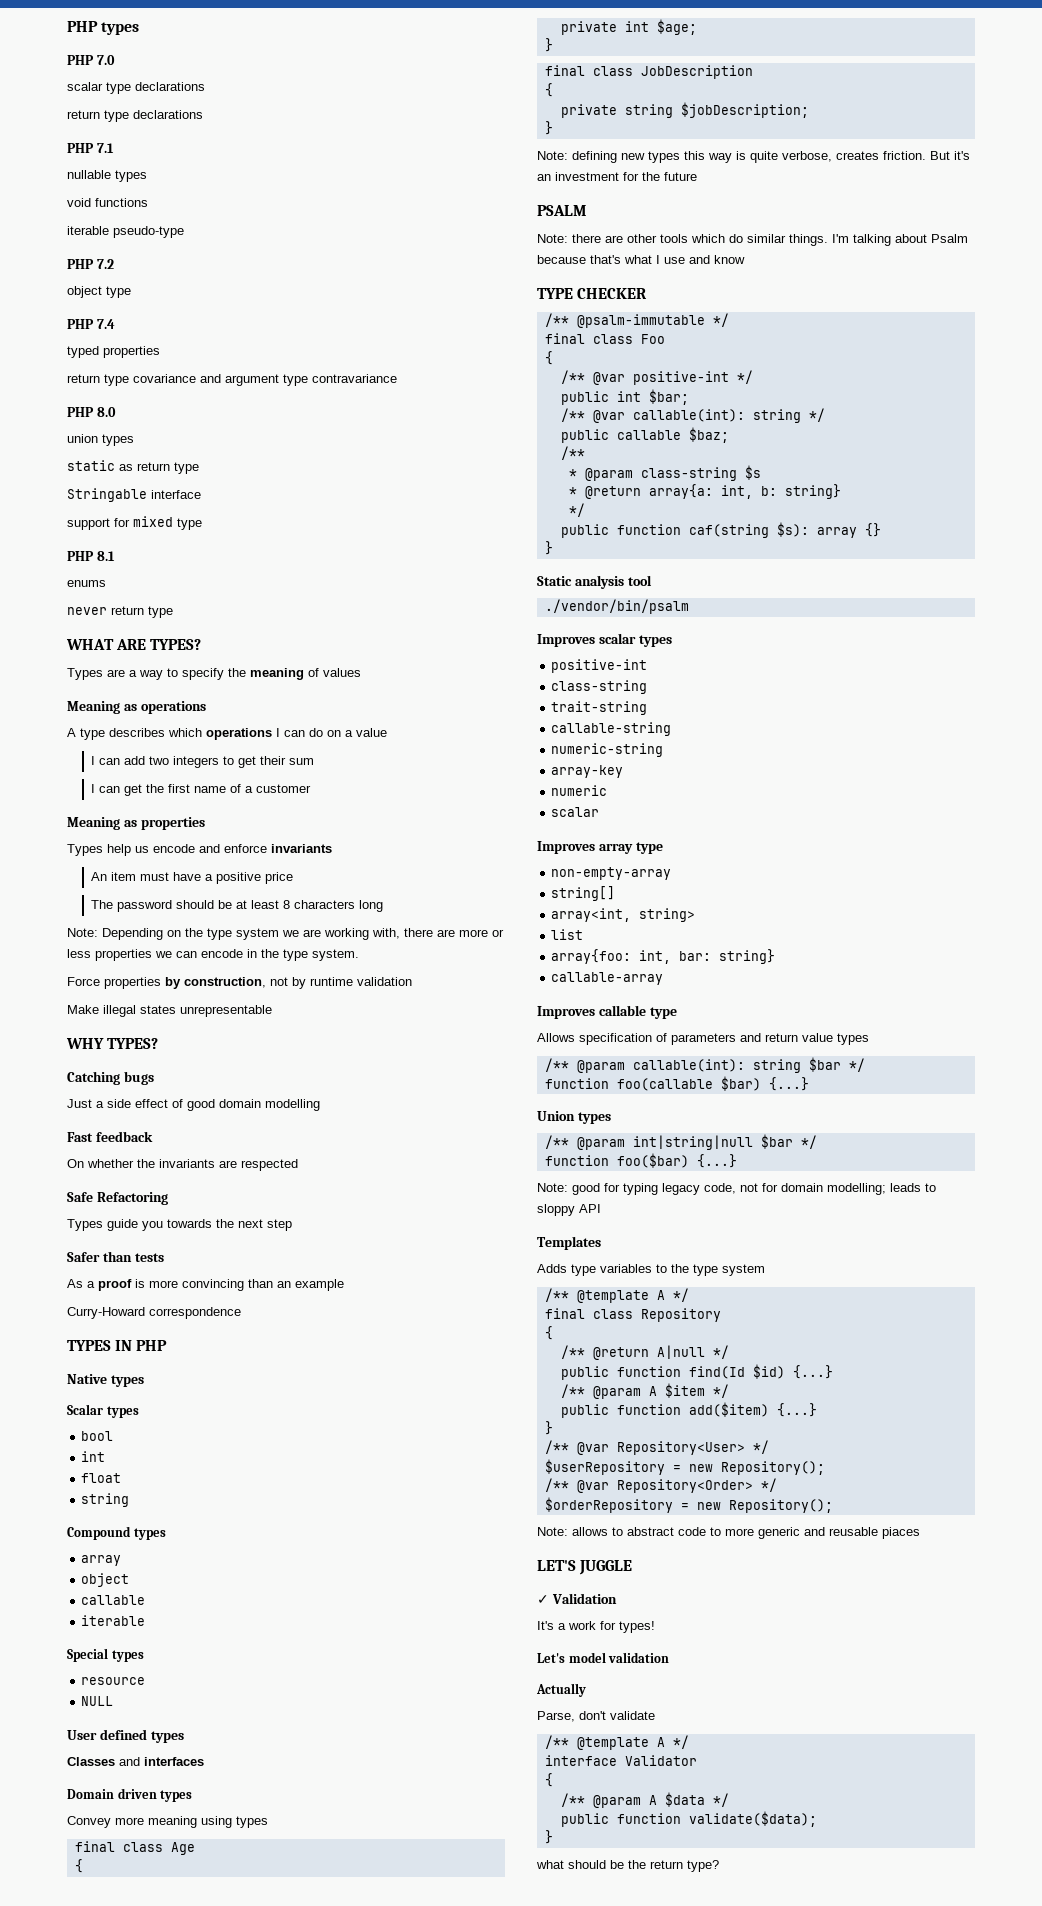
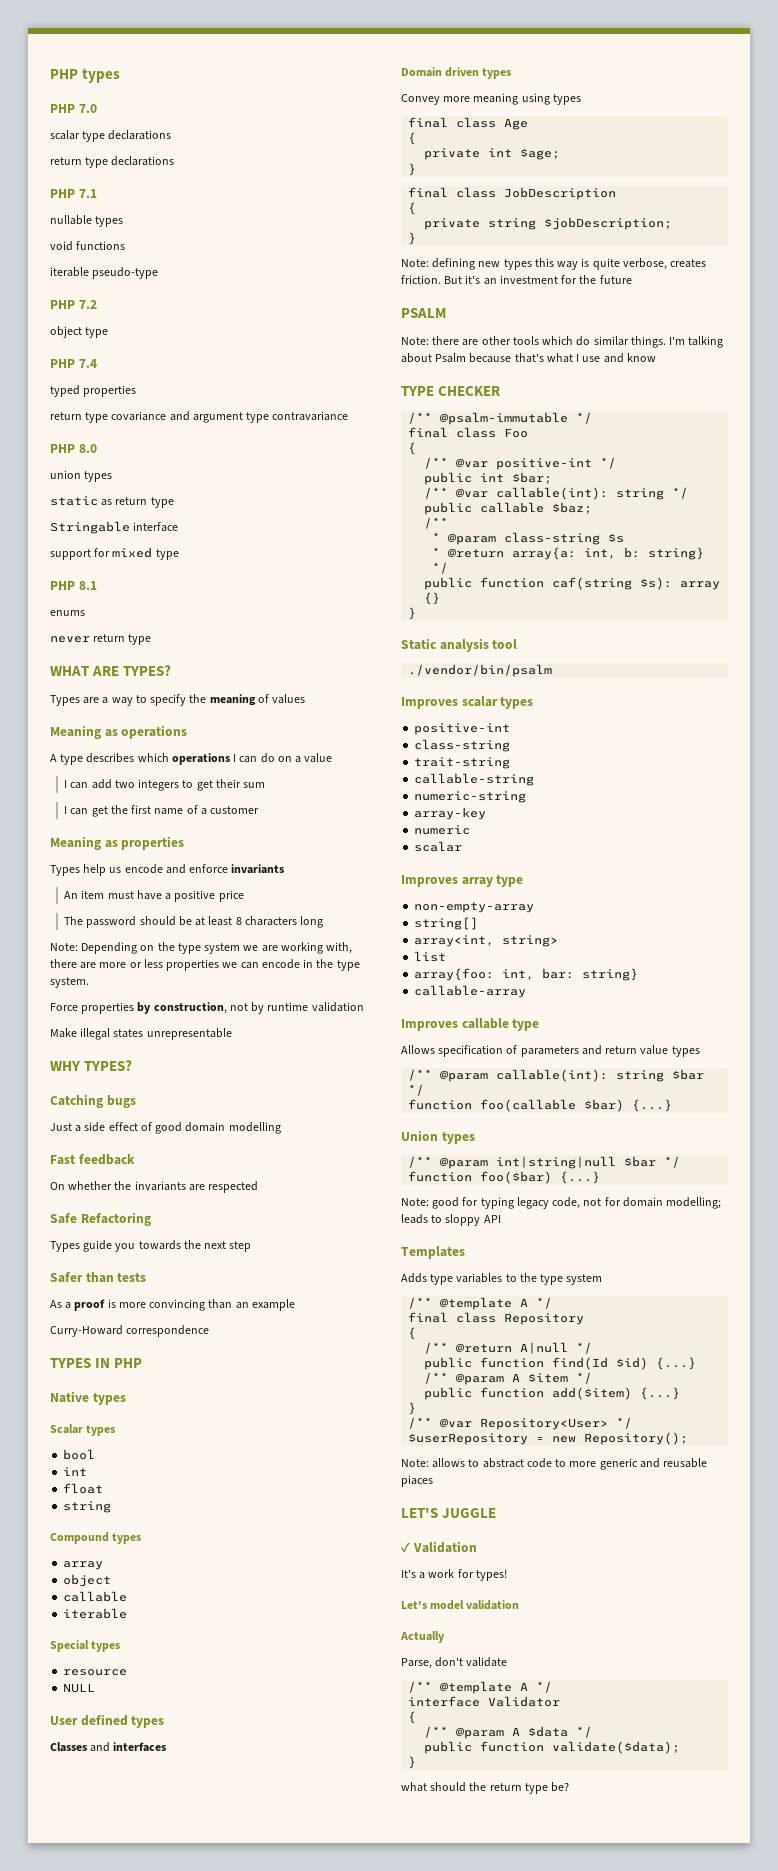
[544,1478,777,1493] [544,1497,833,1513] // /** @var Repository<Order> */ // $orderRepository = new Repository(); -> (689, 1438) none
[610,1860,624,1869] be -> (467, 1787) none
[687,1860,719,1872] type? -> [524,1782,570,1794] type be?

